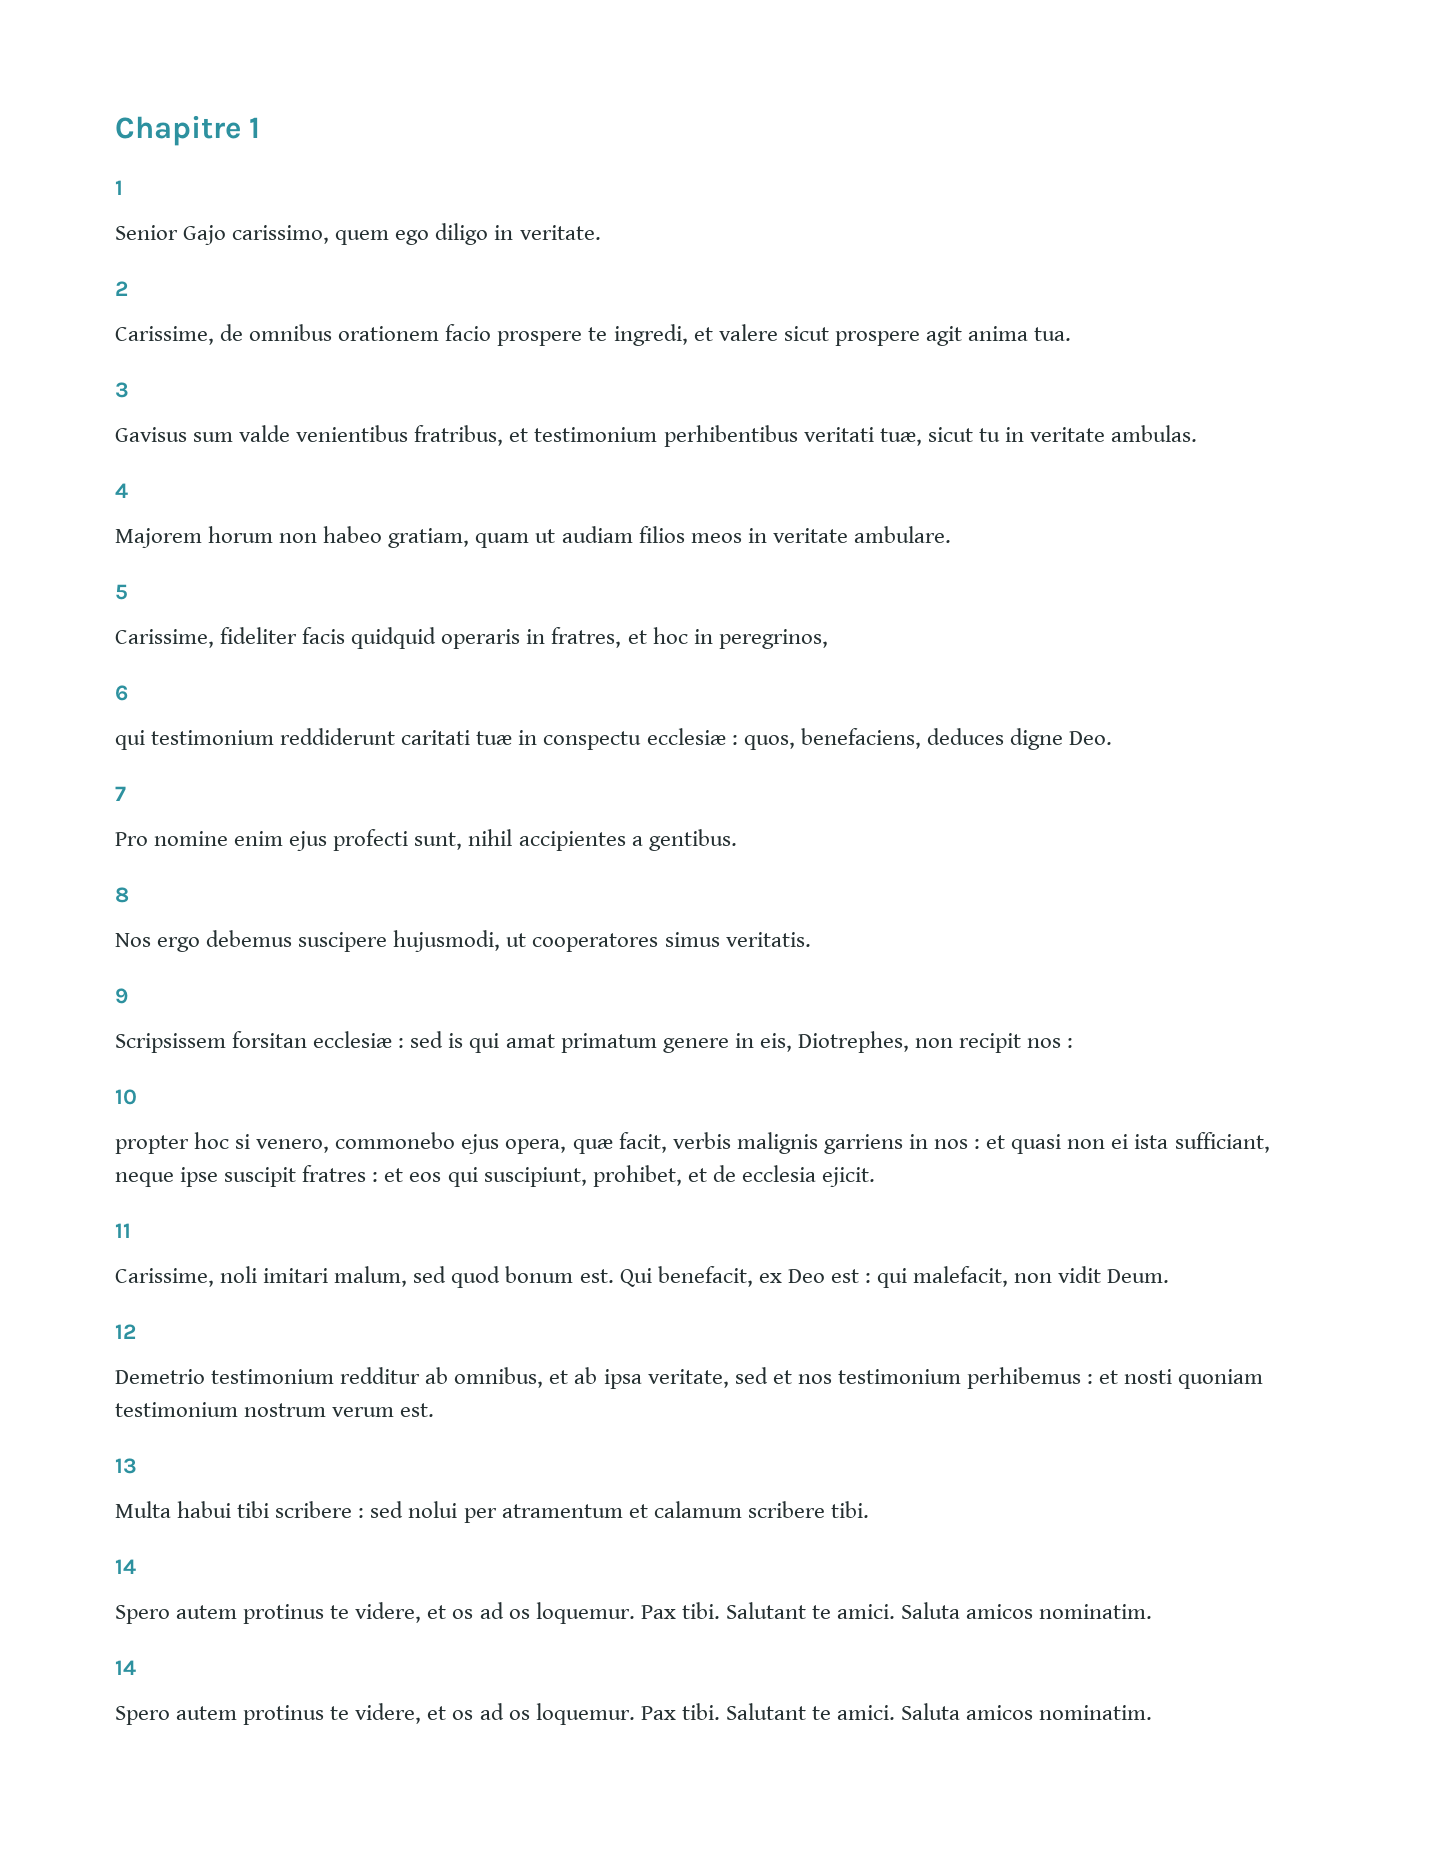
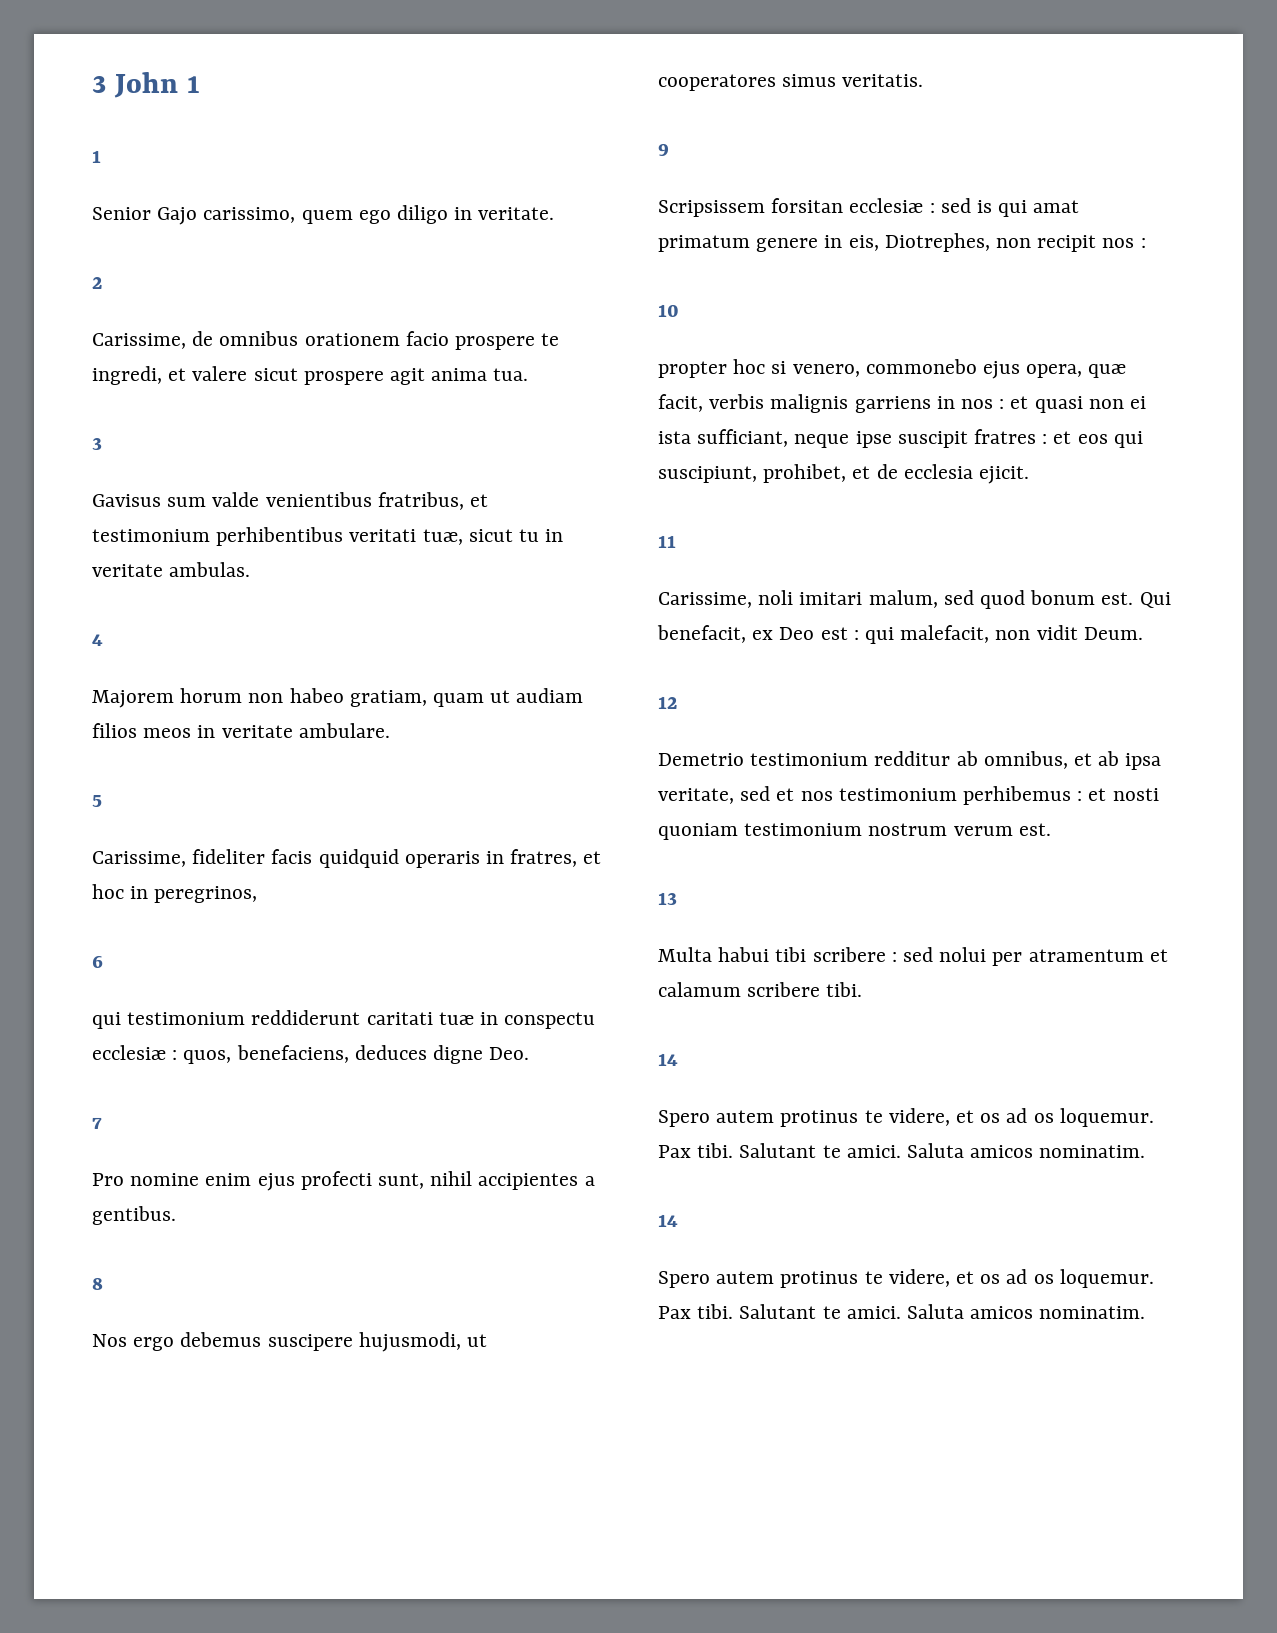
[115,115,241,146] Chapitre -> [92,72,178,98] 3 John

